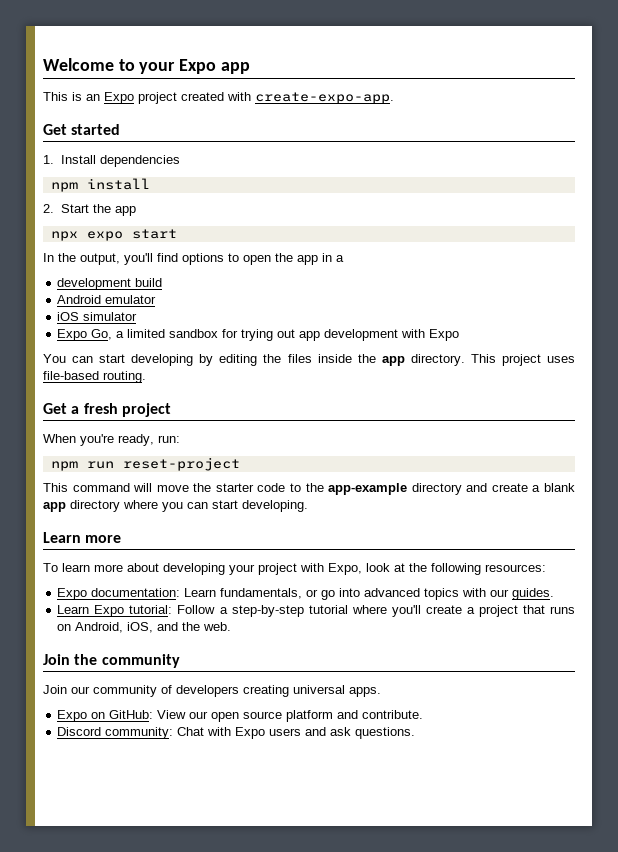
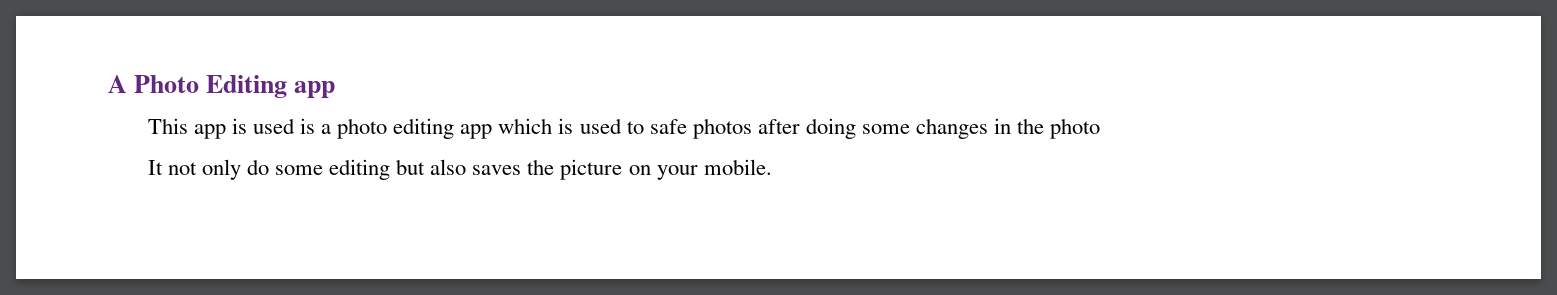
[43,58,250,74] [43,92,394,104] [43,124,121,135] [43,155,181,167] [50,178,150,192] [43,204,137,216] [50,229,177,241] [43,253,344,265] [57,278,163,290] [57,295,157,304] [57,312,138,321] [57,329,460,341] [43,354,575,366] [43,371,146,383] [43,403,171,417] [43,434,180,446] [50,457,240,471] [43,483,575,495] [43,500,308,512] [43,532,122,543] [43,563,546,575] [57,588,555,600] [57,605,576,617] [57,622,232,633] [43,654,180,668] [43,685,381,697] [57,710,424,722] [57,727,416,739] Welcome to your Expo app // This is an Expo project created with create-expo-app. // Get started // 1. Install dependencies // npm install // 2. Start the app // npx expo start // In the output, you'll find options to open the app in a // development build // Android emulator // iOS simulator // Expo Go, a limited sandbox for trying out app development with Expo // You can start developing by editing the files inside the app directory. This project uses file-based routing. // Get a fresh project // When you're ready, run: // npm run reset-project // This command will move the starter code to the app-example directory and create a blank app directory where you can start developing. // Learn more // To learn more about developing your project with Expo, look at the following resources: // Expo documentation: Learn fundamentals, or go into advanced topics with our guides. // Learn Expo tutorial: Follow a step-by-step tutorial where you'll create a project that runs on Android, iOS, and the web. // Join the community // Join our community of developers creating universal apps. // Expo on GitHub: View our open source platform and contribute. // Discord community: Chat with Expo users and ask questions. -> [108,75,336,98] [147,118,1101,139] [147,159,772,180] A Photo Editing app // This app is used is a photo editing app which is used to safe photos after doing some changes in the photo // It not only do some editing but also saves the picture on your mobile.

